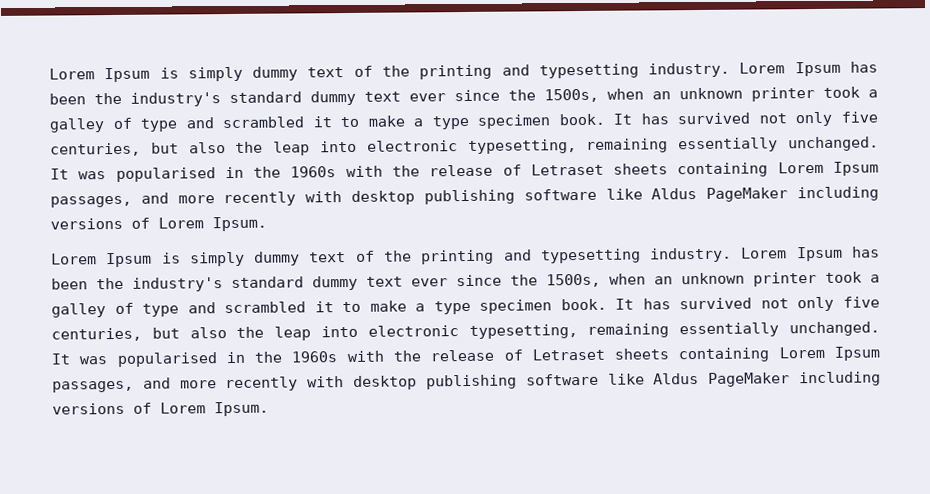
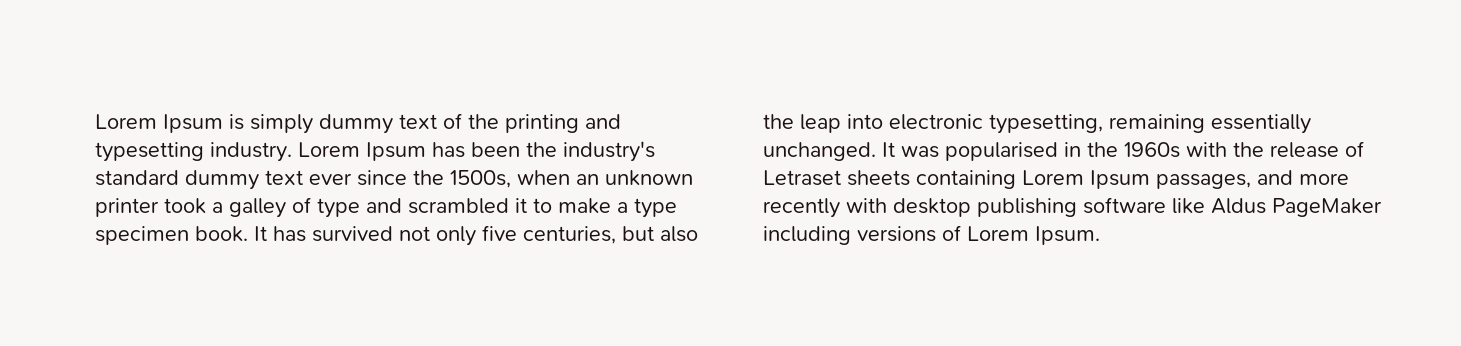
[51,246,881,268] [51,271,880,292] [51,296,880,318] [51,321,880,342] [51,346,881,367] [52,371,882,393] [52,401,269,417] // Lorem Ipsum is simply dummy text of the printing and typesetting industry. Lorem Ipsum has been the industry's standard dummy text ever since the 1500s, when an unknown printer took a galley of type and scrambled it to make a type specimen book. It has survived not only five centuries, but also the leap into electronic typesetting, remaining essentially unchanged. It was popularised in the 1960s with the release of Letraset sheets containing Lorem Ipsum passages, and more recently with desktop publishing software like Aldus PageMaker including versions of Lorem Ipsum. -> (1100, 235) none

